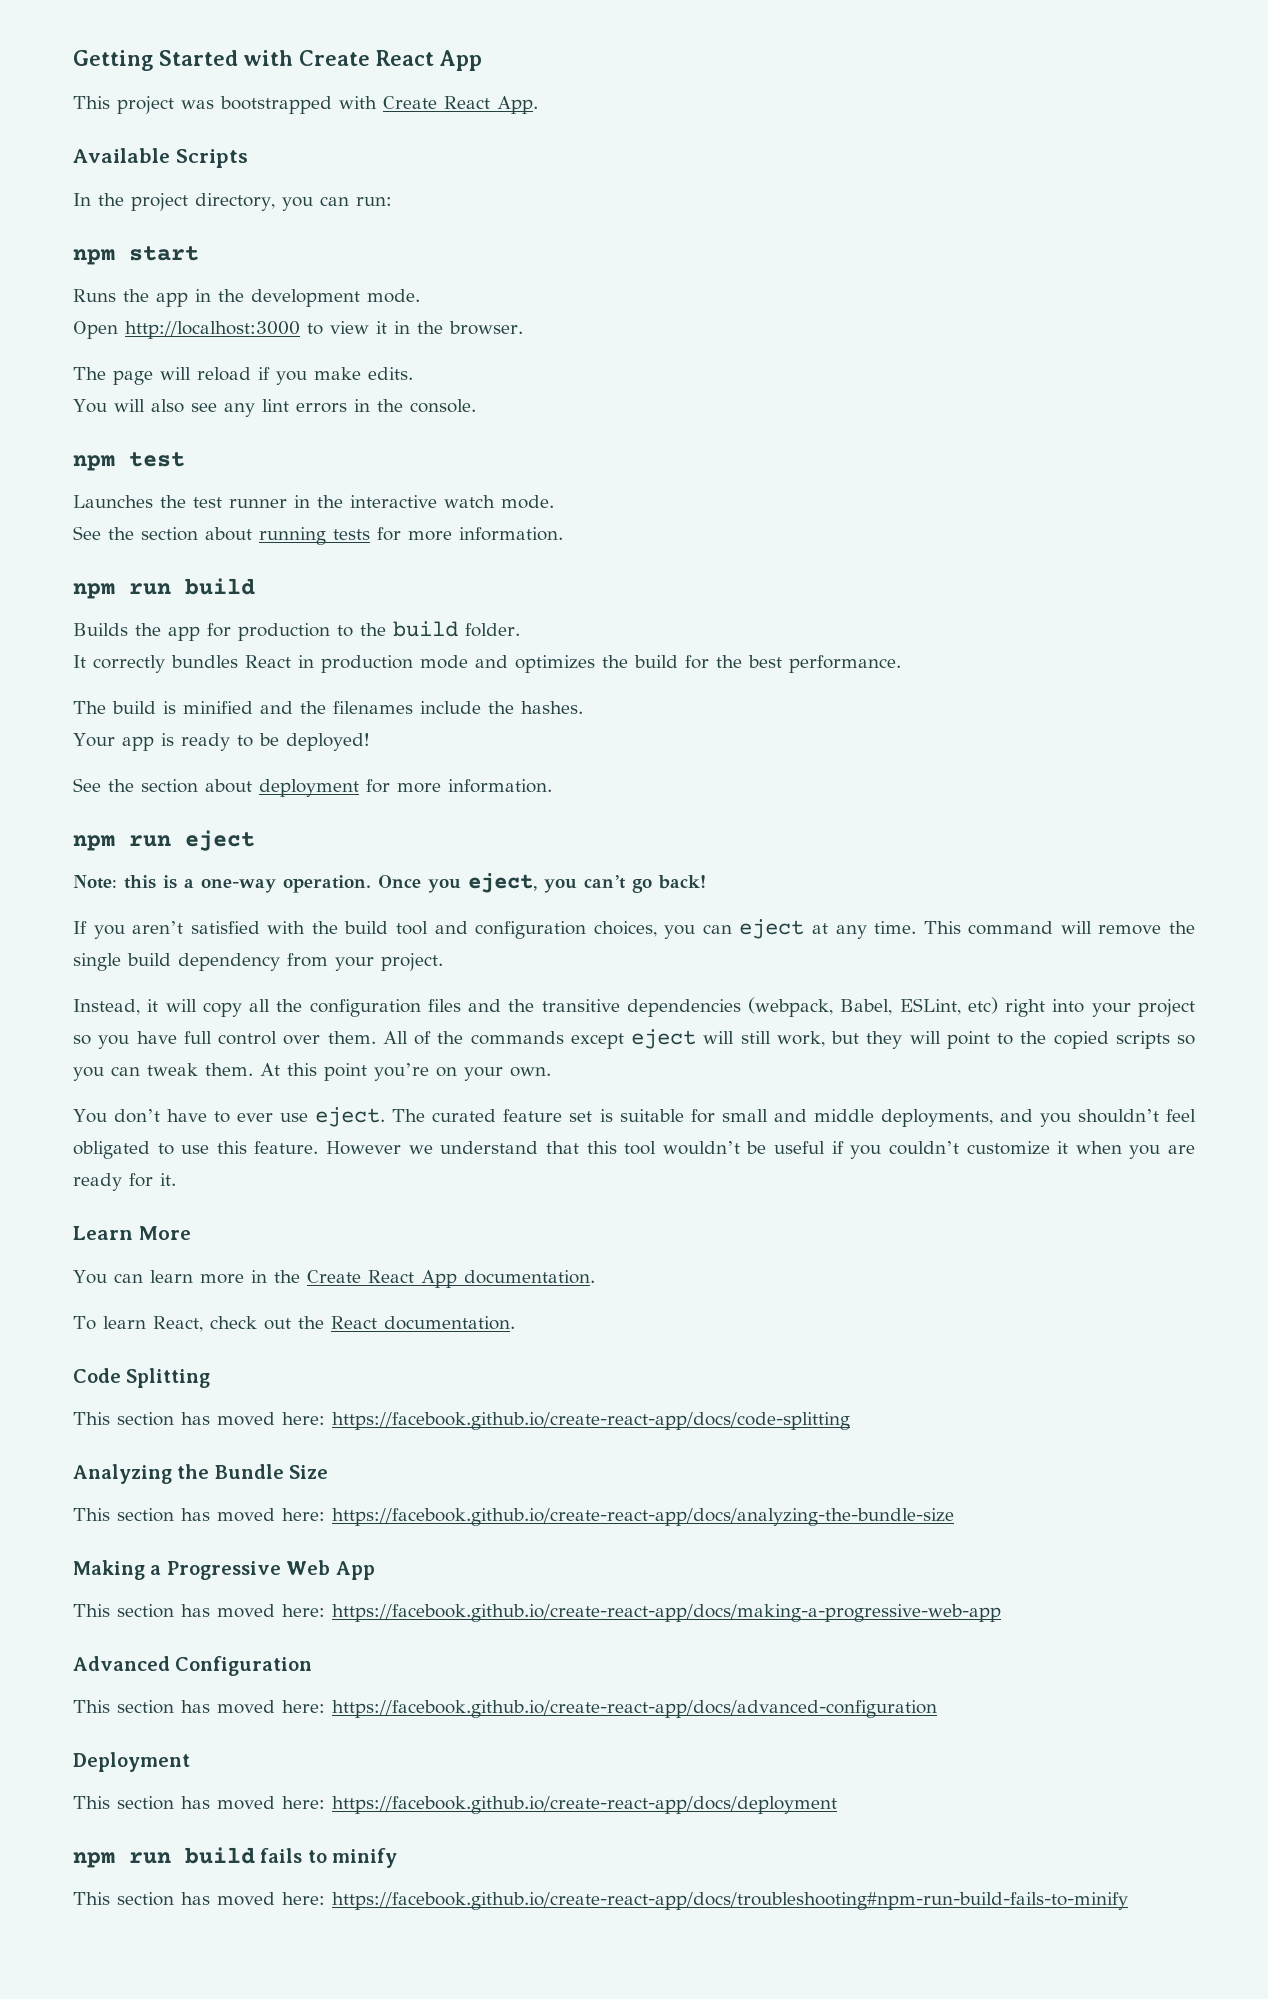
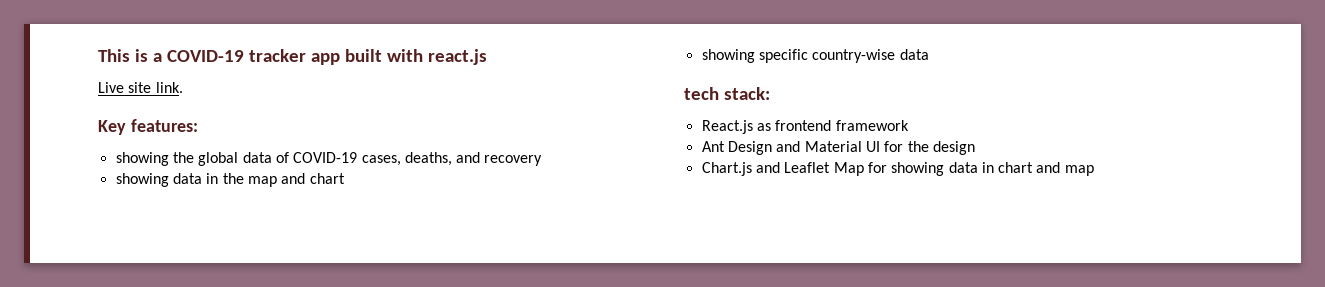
[73,50,482,71] [73,96,538,114] [73,148,248,168] [73,193,392,211] [73,246,199,265] [73,289,420,307] [73,321,523,339] [73,367,413,385] [73,399,476,417] [73,452,185,471] [73,495,554,509] [73,526,563,545] [73,578,255,599] [73,621,520,641] [73,655,901,673] [73,701,583,714] [73,733,370,751] [73,778,552,797] [73,830,255,851] [73,873,706,893] [73,919,1195,939] [73,953,443,971] [73,997,1196,1017] [73,1029,1195,1049] [73,1063,551,1081] [73,1107,1196,1127] [73,1141,1195,1159] [73,1173,176,1191] [73,1226,191,1240] [73,1270,595,1288] [73,1316,515,1332] [73,1368,211,1388] [73,1412,850,1430] [73,1464,329,1484] [73,1508,954,1526] [73,1560,375,1580] [73,1604,1001,1622] [73,1656,313,1676] [73,1700,937,1718] [73,1752,190,1772] [73,1796,837,1814] [73,1847,398,1868] [73,1892,1128,1910] Getting Started with Create React App // This project was bootstrapped with Create React App. // Available Scripts // In the project directory, you can run: // npm start // Runs the app in the development mode. // Open http://localhost:3000 to view it in the browser. // The page will reload if you make edits. // You will also see any lint errors in the console. // npm test // Launches the test runner in the interactive watch mode. // See the section about running tests for more information. // npm run build // Builds the app for production to the build folder. // It correctly bundles React in production mode and optimizes the build for the best performance. // The build is minified and the filenames include the hashes. // Your app is ready to be deployed! // See the section about deployment for more information. // npm run eject // Note: this is a one-way operation. Once you eject, you can’t go back! // If you aren’t satisfied with the build tool and configuration choices, you can eject at any time. This command will remove the single build dependency from your project. // Instead, it will copy all the configuration files and the transitive dependencies (webpack, Babel, ESLint, etc) right into your project so you have full control over them. All of the commands except eject will still work, but they will point to the copied scripts so you can tweak them. At this point you’re on your own. // You don’t have to ever use eject. The curated feature set is suitable for small and middle deployments, and you shouldn’t feel obligated to use this feature. However we understand that this tool wouldn’t be useful if you couldn’t customize it when you are ready for it. // Learn More // You can learn more in the Create React App documentation. // To learn React, check out the React documentation. // Code Splitting // This section has moved here: https://facebook.github.io/create-react-app/docs/code-splitting // Analyzing the Bundle Size // This section has moved here: https://facebook.github.io/create-react-app/docs/analyzing-the-bundle-size // Making a Progressive Web App // This section has moved here: https://facebook.github.io/create-react-app/docs/making-a-progressive-web-app // Advanced Configuration // This section has moved here: https://facebook.github.io/create-react-app/docs/advanced-configuration // Deployment // This section has moved here: https://facebook.github.io/create-react-app/docs/deployment // npm run build fails to minify // This section has moved here: https://facebook.github.io/create-react-app/docs/troubleshooting#npm-run-build-fails-to-minify -> [98,49,487,65] [98,82,183,93] [98,119,198,135] [115,152,543,166] [115,173,345,187] [701,49,929,63] [684,87,770,100] [701,120,909,134] [701,141,975,155] [701,162,1094,176] This is a COVID-19 tracker app built with react.js // Live site link. // Key features: // showing the global data of COVID-19 cases, deaths, and recovery // showing data in the map and chart // showing specific country-wise data // tech stack: // React.js as frontend framework // Ant Design and Material UI for the design // Chart.js and Leaflet Map for showing data in chart and map

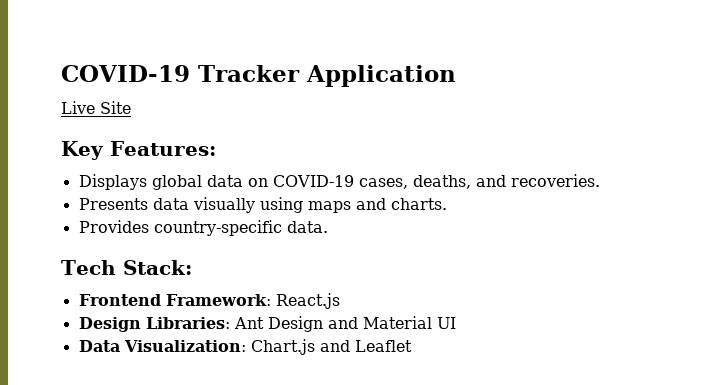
[98,49,487,65] This is a COVID-19 tracker app built with react.js -> [61,65,456,87] COVID-19 Tracker Application
[128,82,183,93] site link. -> [100,101,131,114] Site
[130,119,198,132] [115,152,194,166] features: // showing the -> [110,141,216,156] [78,174,147,190] Features: // Displays
[275,152,289,163] of -> [247,178,268,187] on
[484,155,543,166] [115,173,345,187] [701,49,929,63] [684,87,770,100] [701,120,909,134] recovery // showing data in the map and chart // showing specific country-wise data // tech stack: // React.js as frontend framework // -> [510,174,600,187] [78,197,447,213] [78,220,328,236] [61,260,192,275] [78,293,340,309] [78,317,230,332] recoveries. // Presents data visually using maps and charts. // Provides country-specific data. // Tech Stack: // Frontend Framework: React.js // Design Libraries:
[884,141,975,155] [701,162,1094,176] for the design // Chart.js and Leaflet Map for showing data in chart and map -> [78,339,412,355] // Data Visualization: Chart.js and Leaflet

